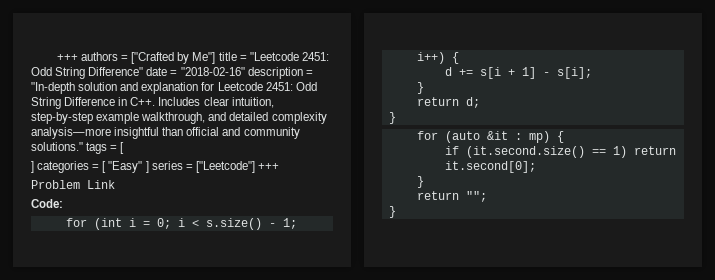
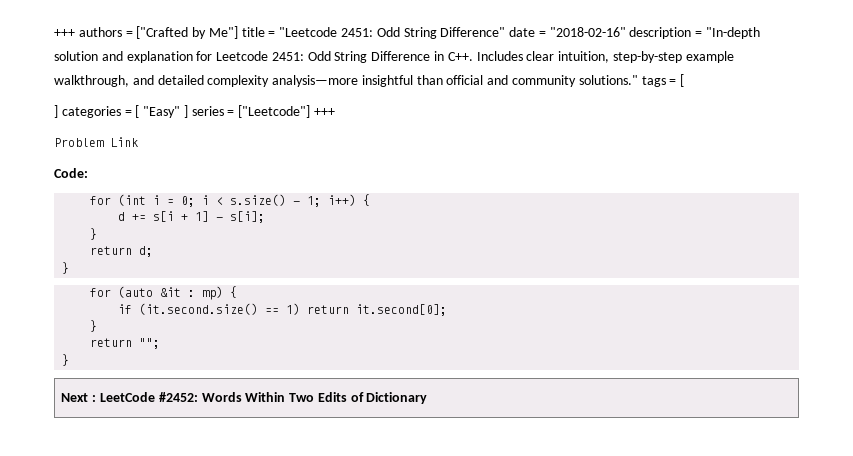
(396, 212) none -> [61,392,428,404] // Next : LeetCode #2452: Words Within Two Edits of Dictionary

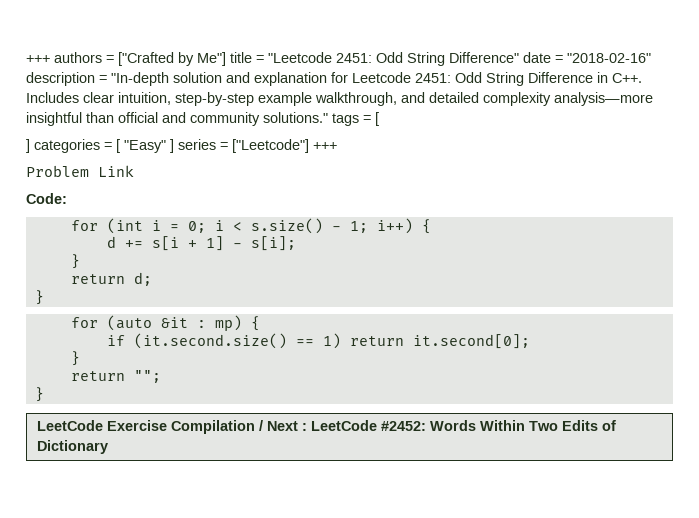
(70, 360) none -> [37,420,264,434] LeetCode Exercise Compilation /

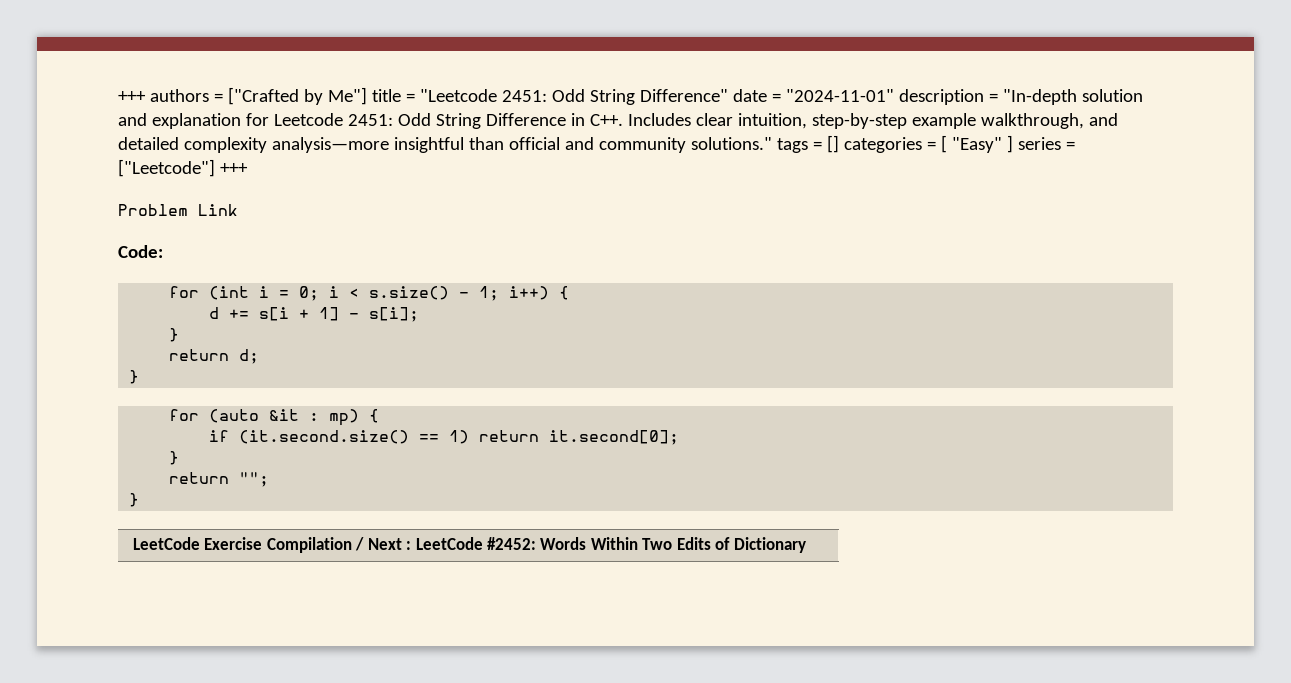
[567,53,651,63] "2018-02-16" -> [785,89,894,102] "2024-11-01"
[375,112,379,126] [26,139,30,153] [ // ] -> [826,135,839,153] []

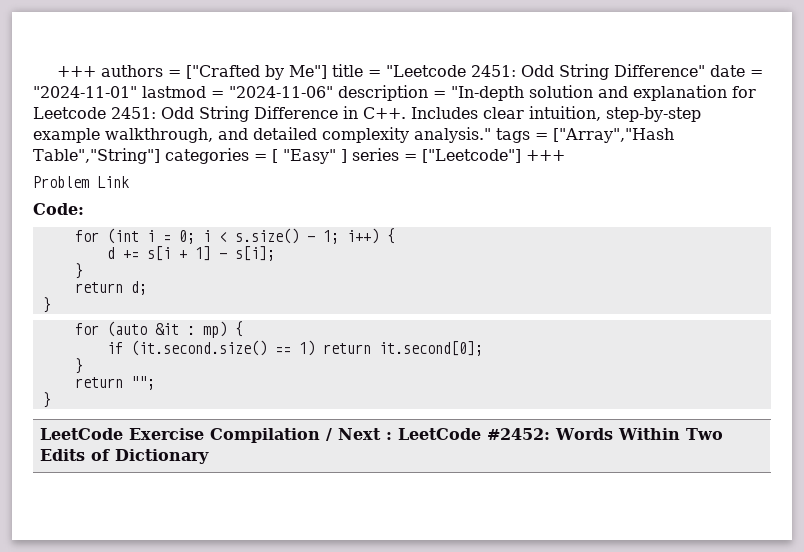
(894, 95) none -> [142,86,333,98] lastmod = "2024-11-06"
[271,135,839,153] analysis—more insightful than official and community solutions." tags = [] -> [414,127,674,143] [33,148,160,164] analysis." tags = ["Array","Hash Table","String"]

